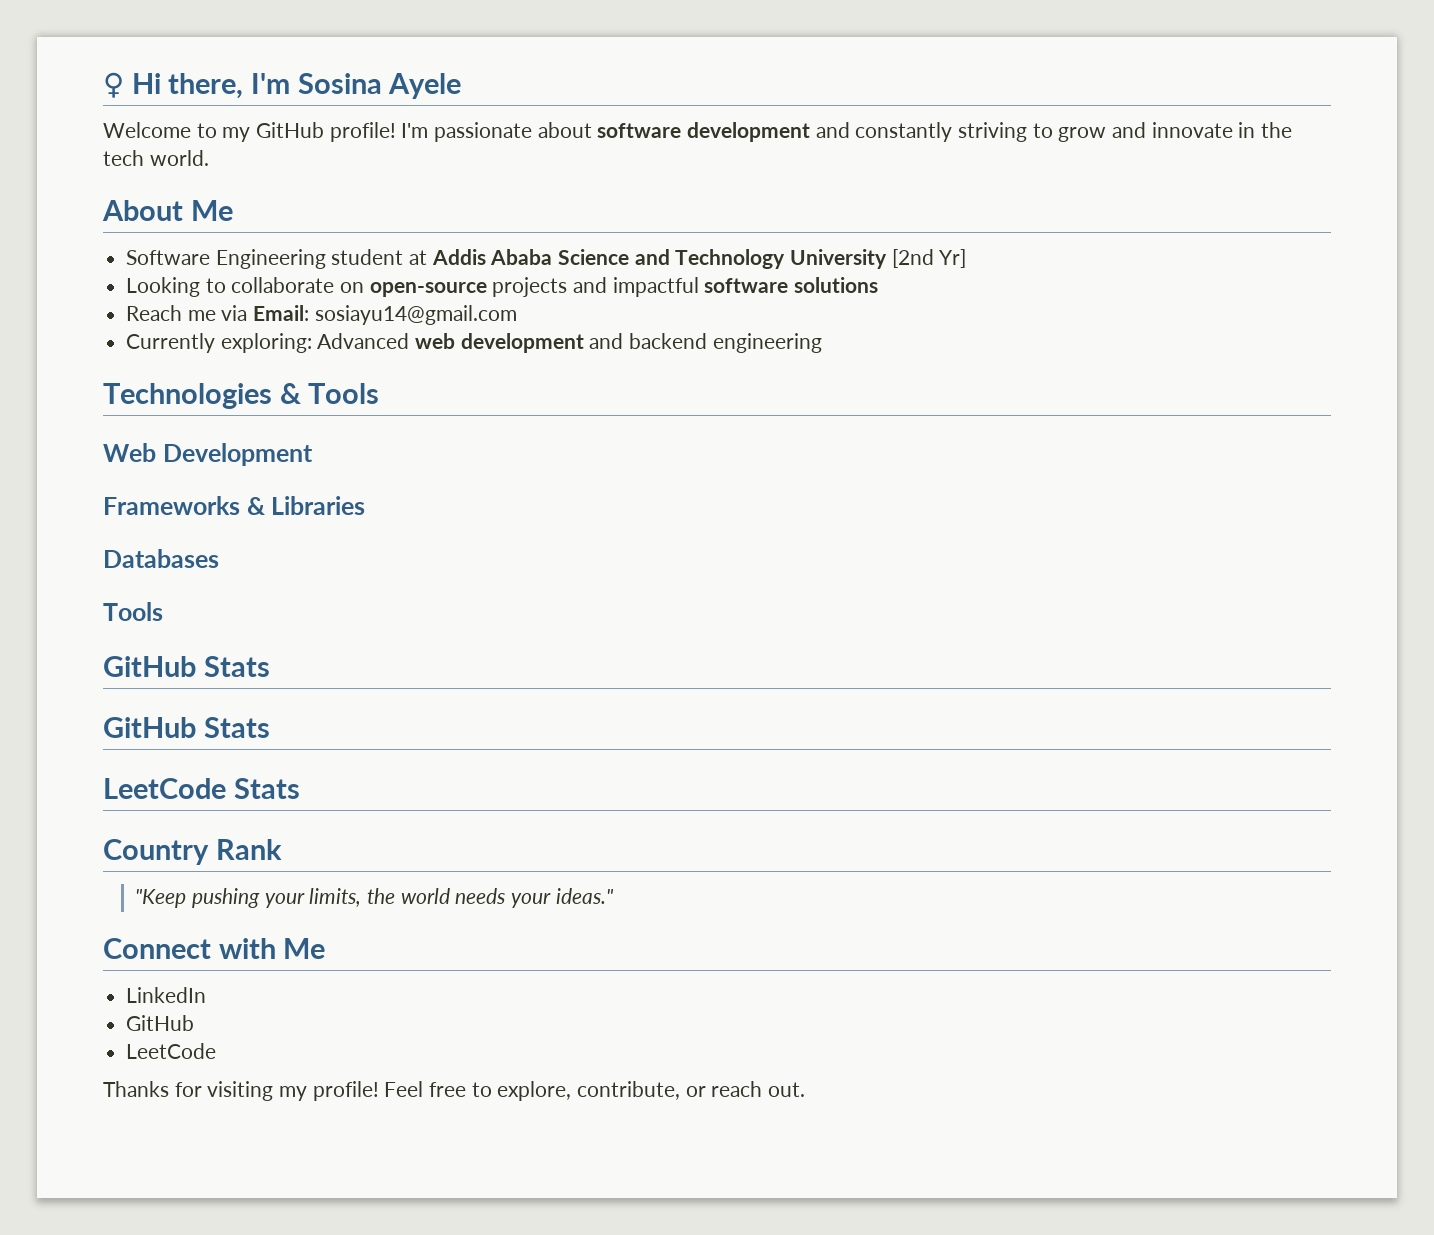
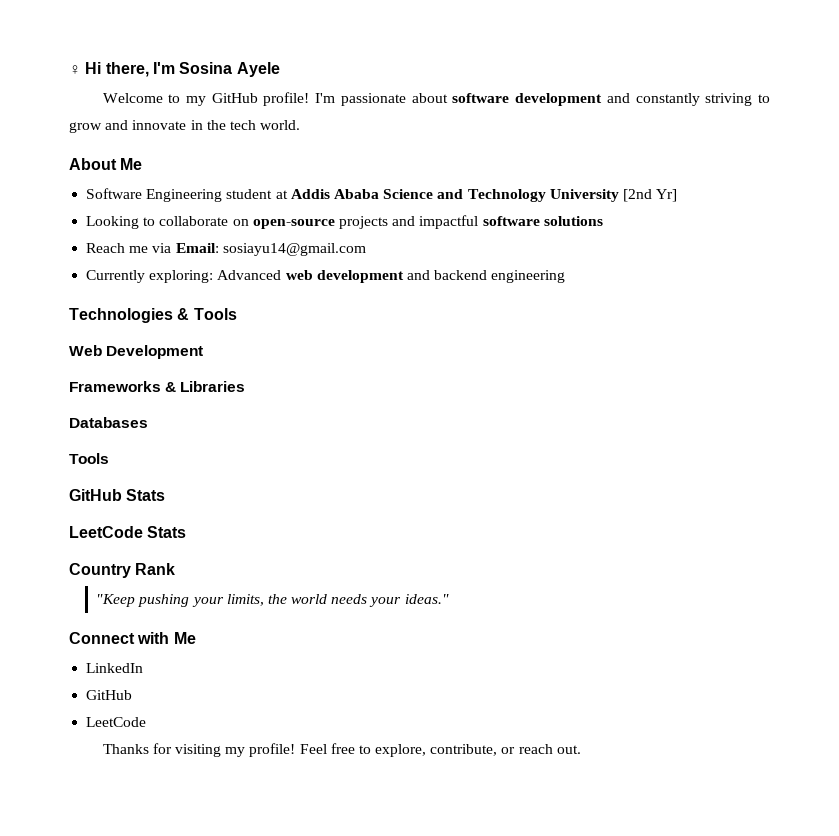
[103,717,270,738] // GitHub Stats -> (166, 495) none

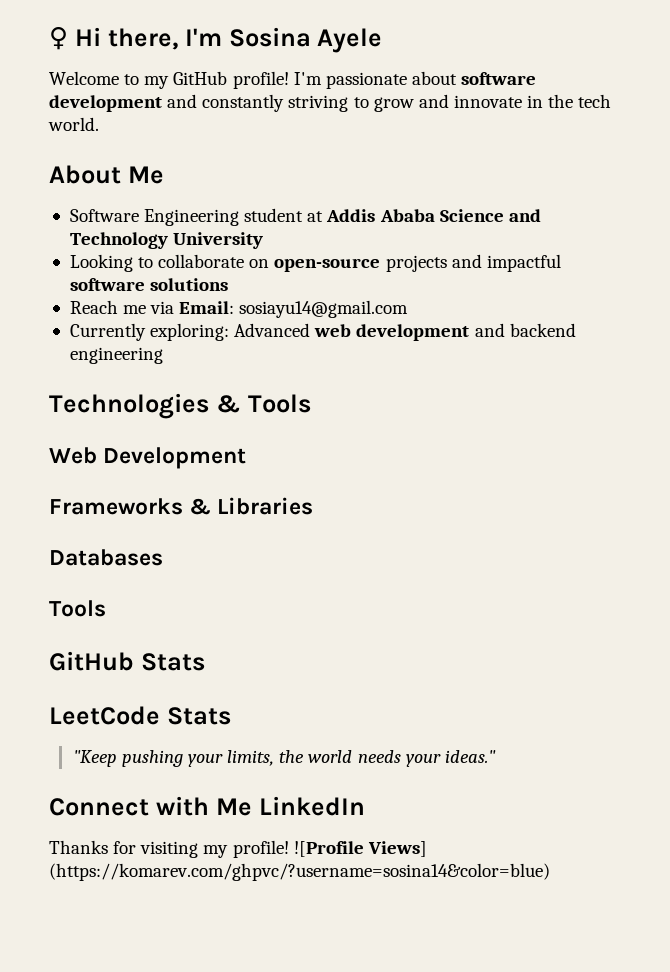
[622,189,678,202] [2nd Yr] -> (264, 240) none
[69,563,176,578] // Country Rank -> (231, 716) none
(196, 638) // -> (252, 807) none
[86,690,133,700] [86,717,147,727] // GitHub // LeetCode -> (365, 806) none
[299,743,581,757] Feel free to explore, contribute, or reach out. -> [293,841,427,857] [49,863,550,881] ![Profile Views] (https://komarev.com/ghpvc/?username=sosina14&color=blue)

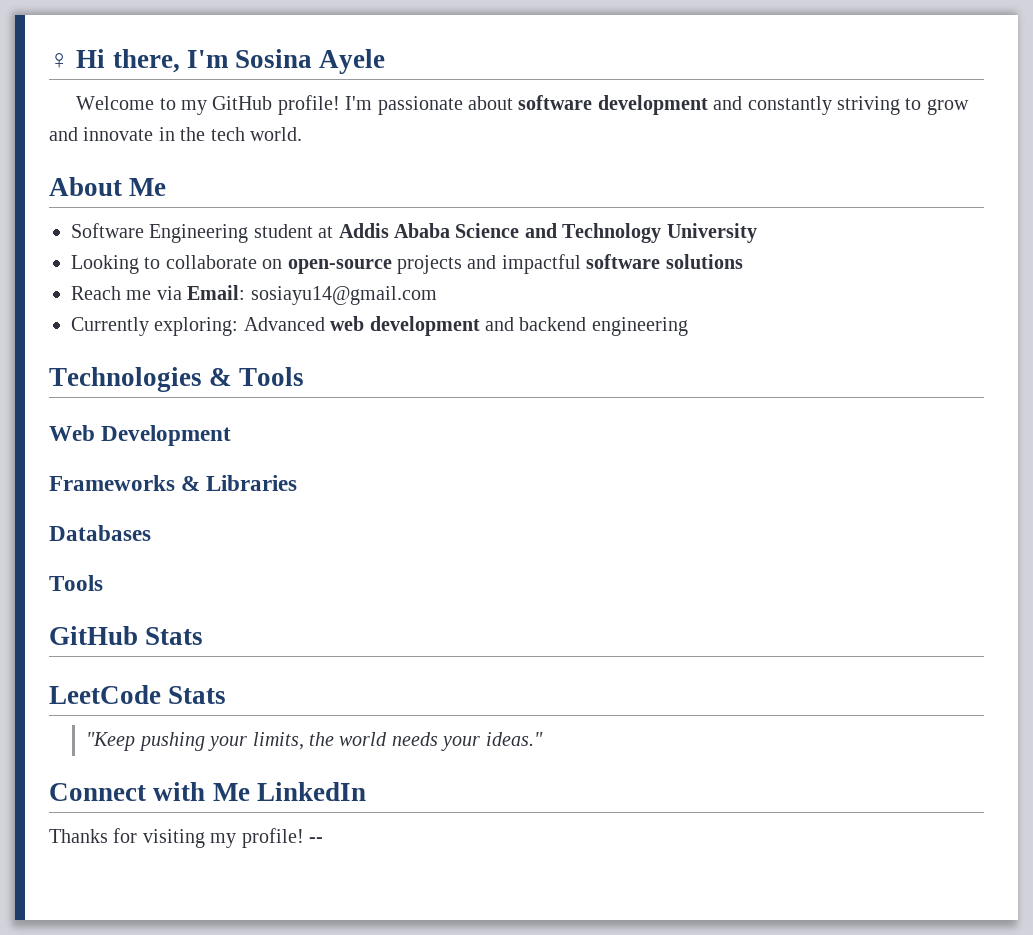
[293,841,427,857] [49,863,550,881] ![Profile Views] (https://komarev.com/ghpvc/?username=sosina14&color=blue) -> [309,837,323,843] --

